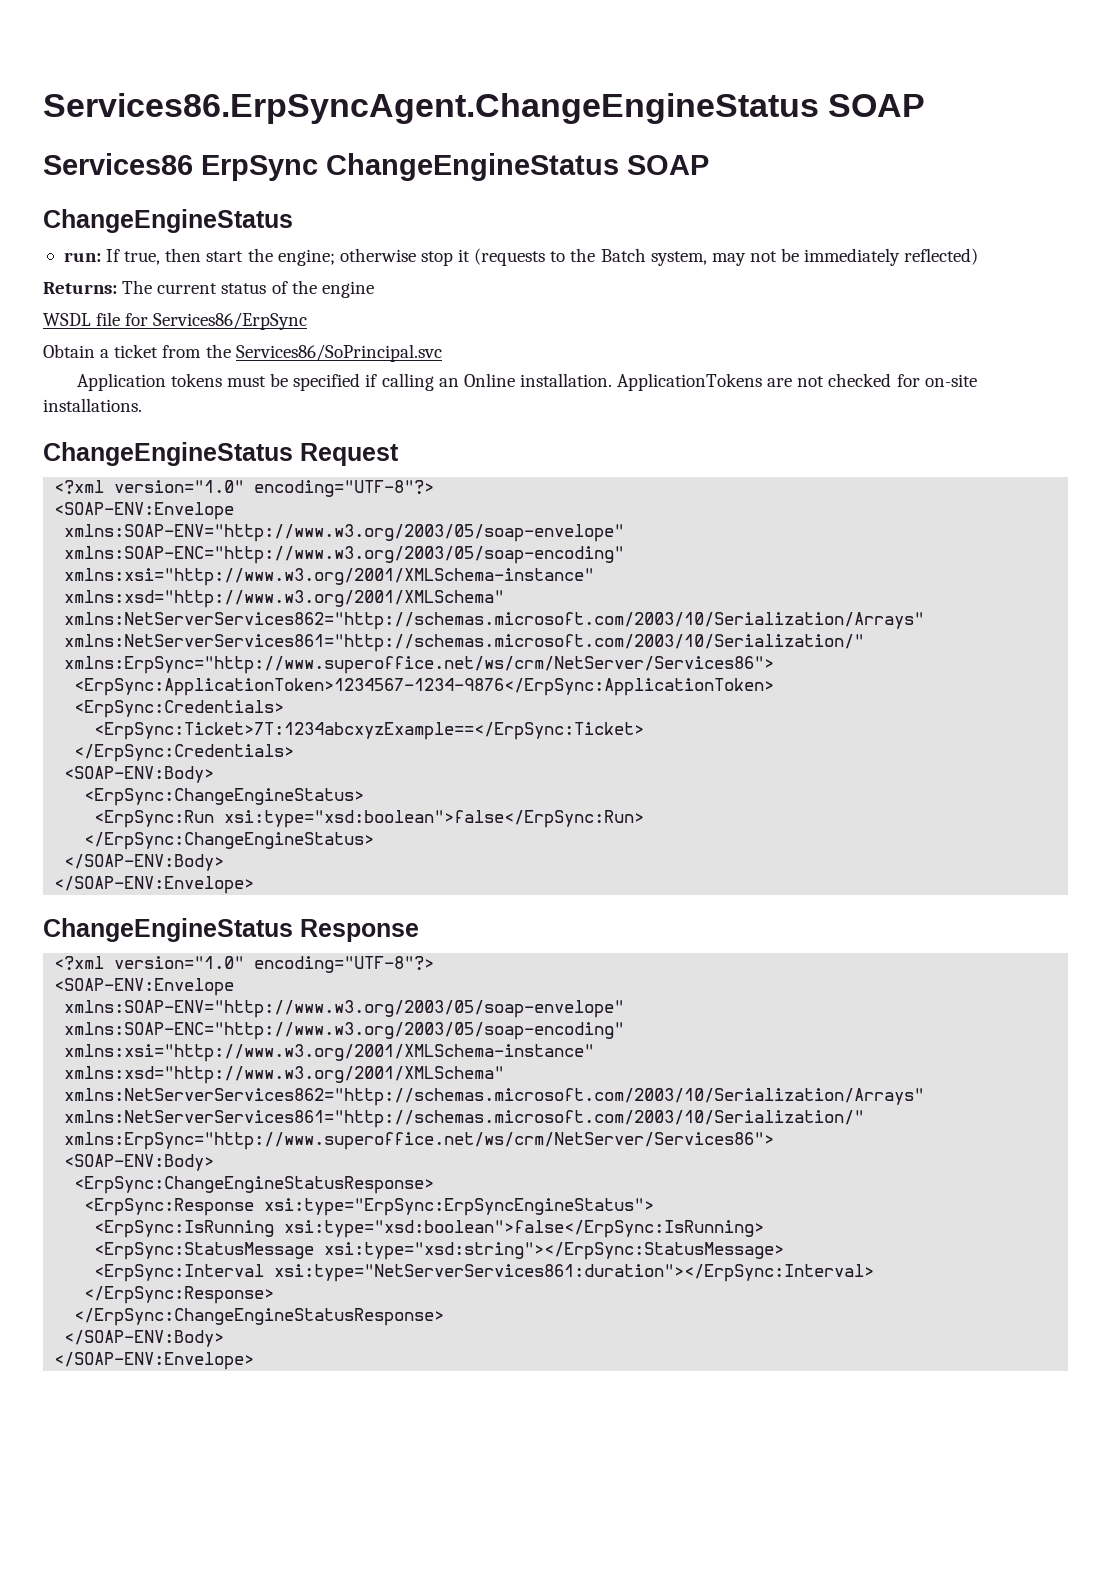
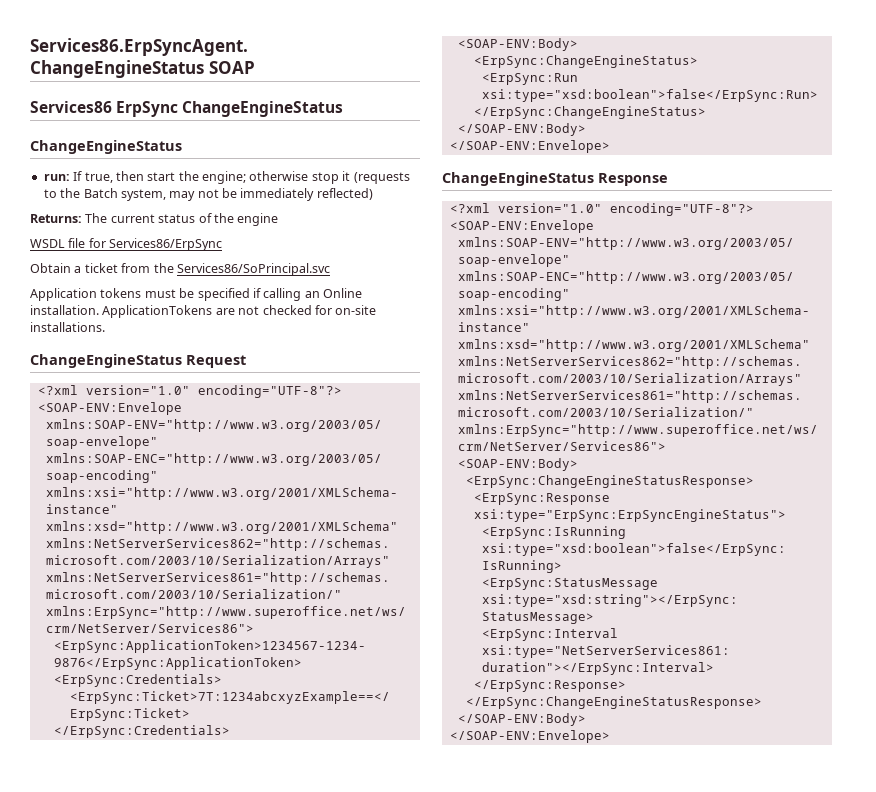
[627,155,709,175] SOAP -> (344, 109) none

